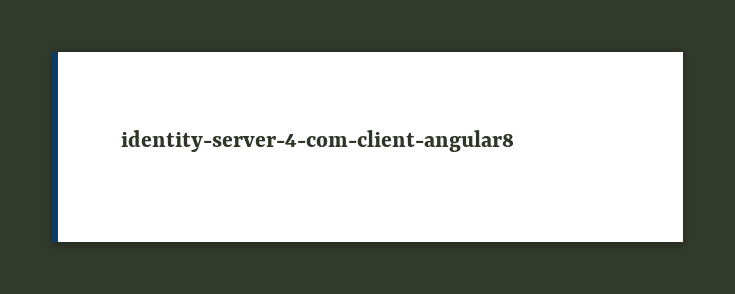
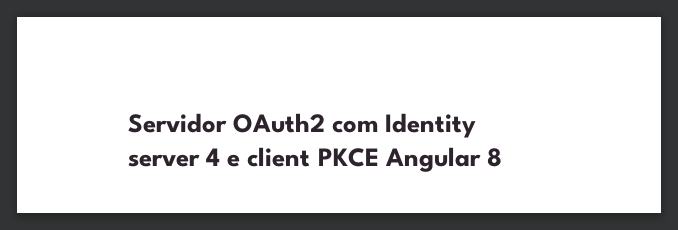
[121,130,514,152] identity-server-4-com-client-angular8 -> [128,113,477,138] [128,147,502,172] Servidor OAuth2 com Identity server 4 e client PKCE Angular 8

